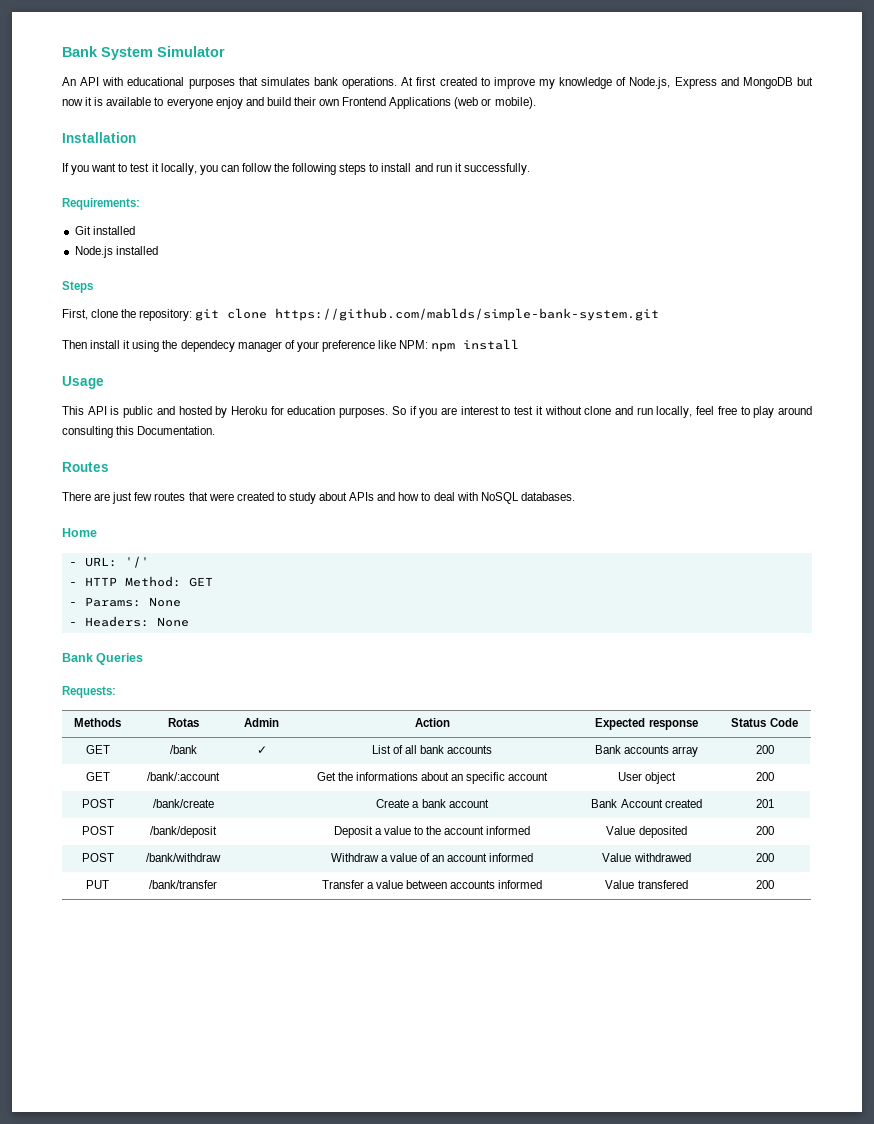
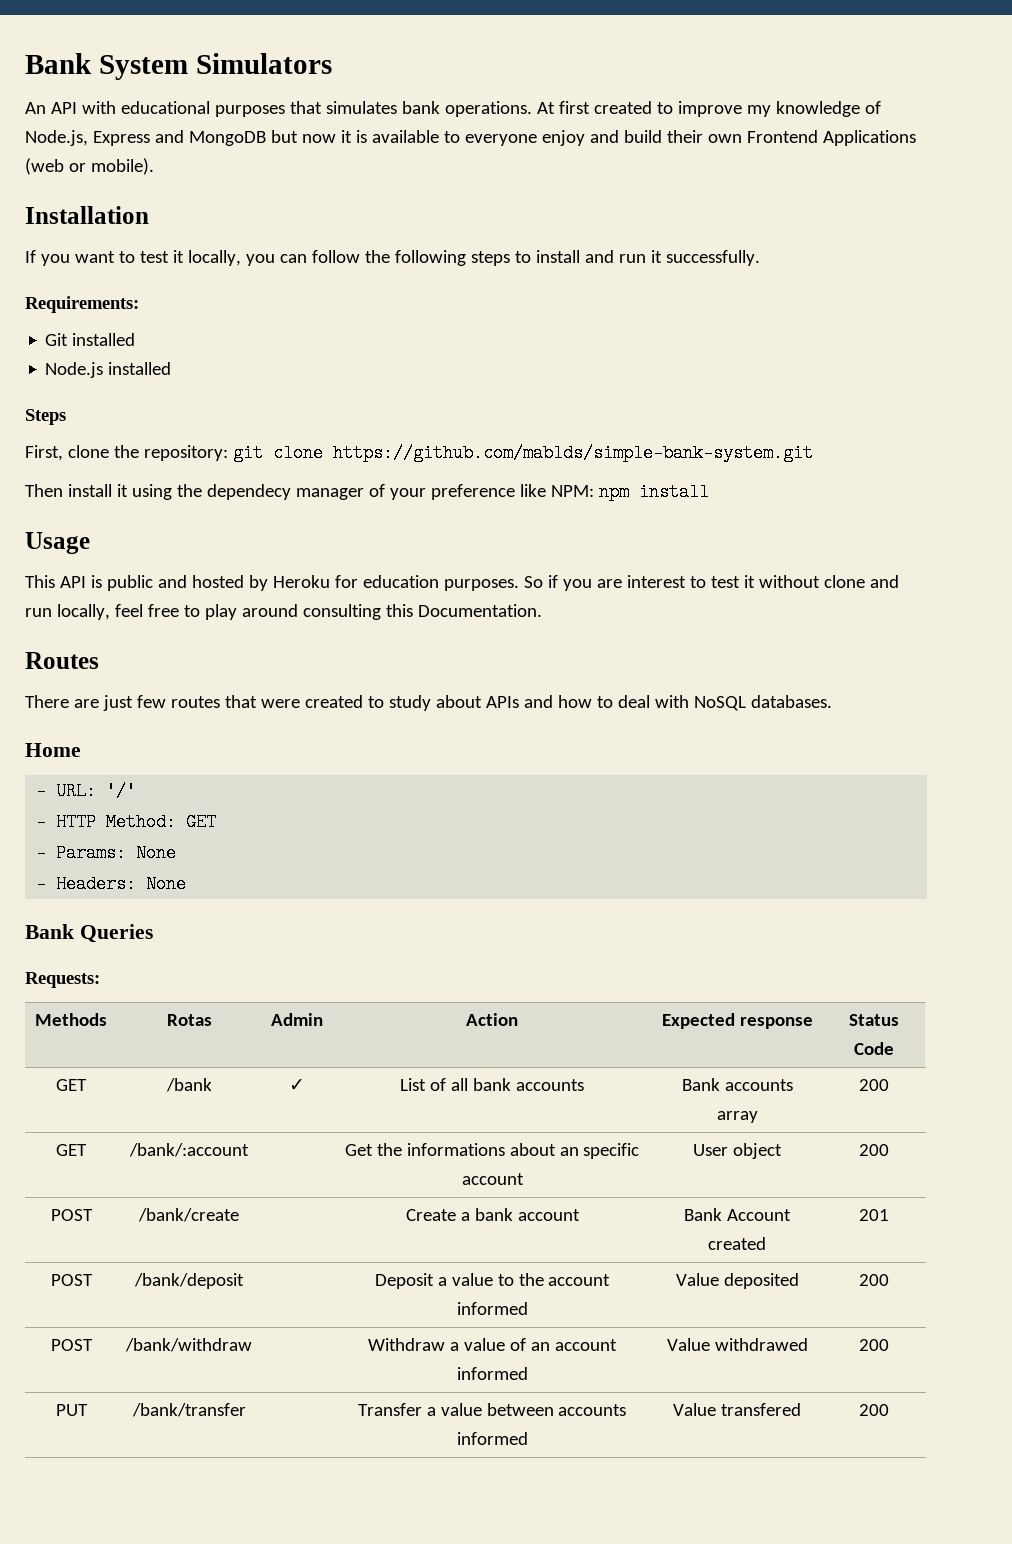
[157,46,225,57] Simulator -> [195,53,332,74] Simulators

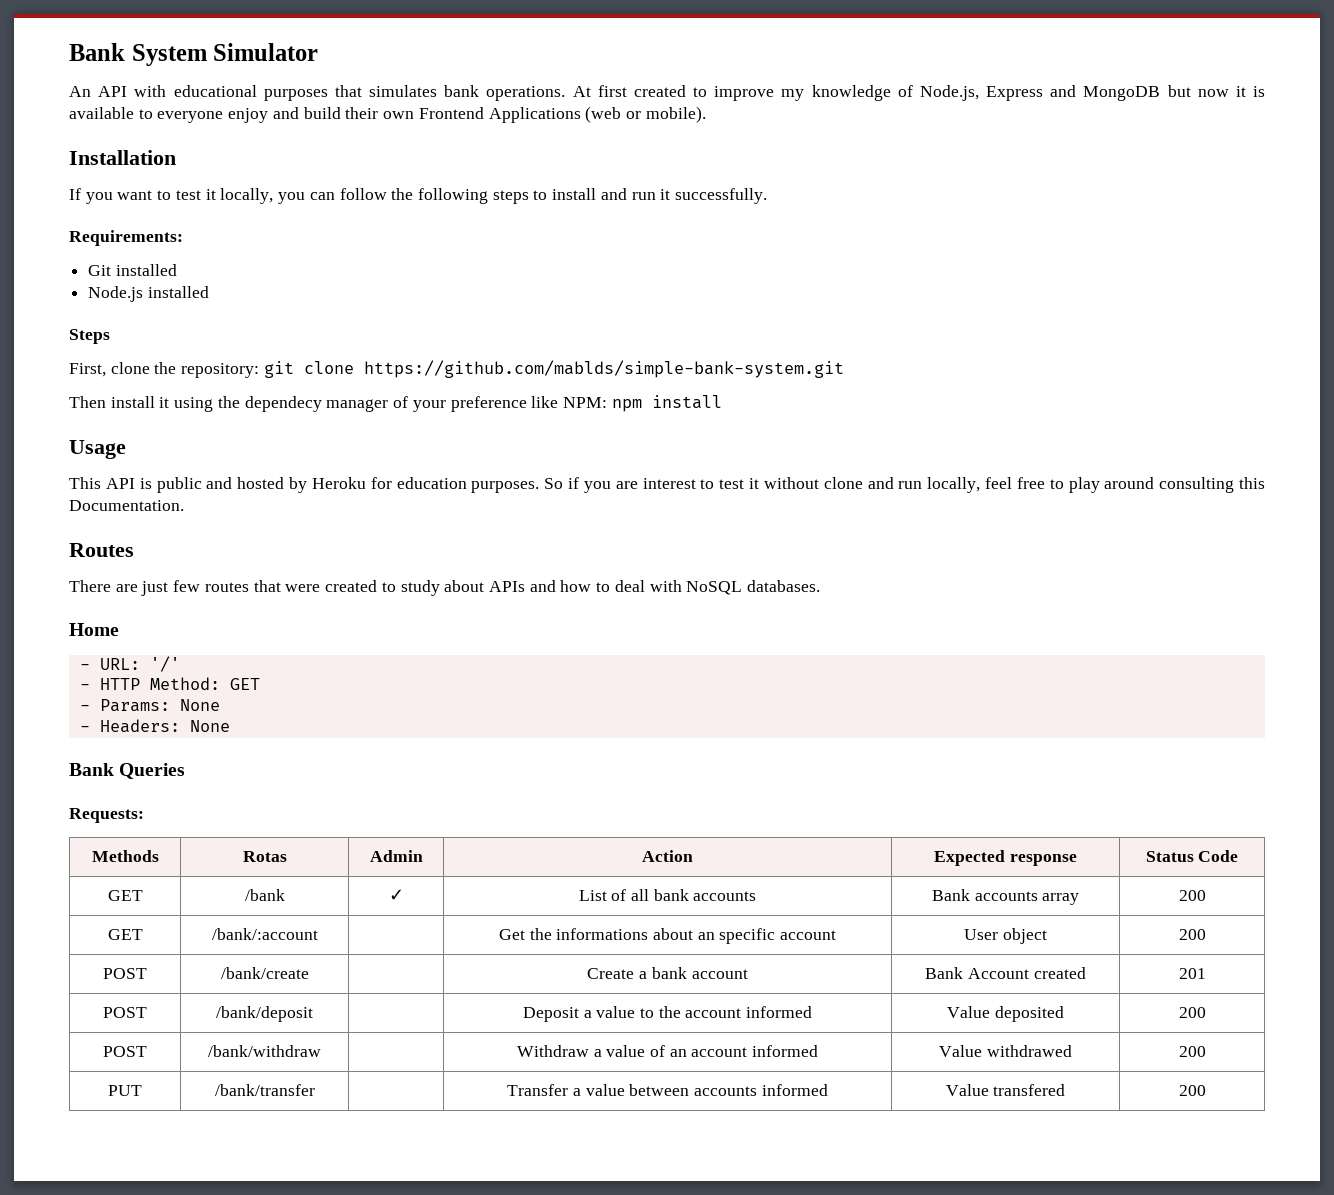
[195,53,332,74] Simulators -> [213,43,319,61] Simulator

